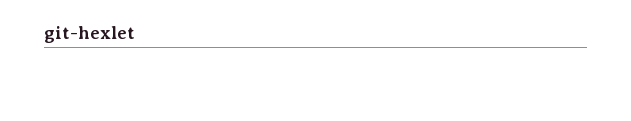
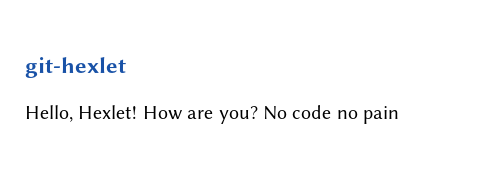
(135, 34) none -> [25,105,400,124] // Hello, Hexlet! How are you? No code no pain

